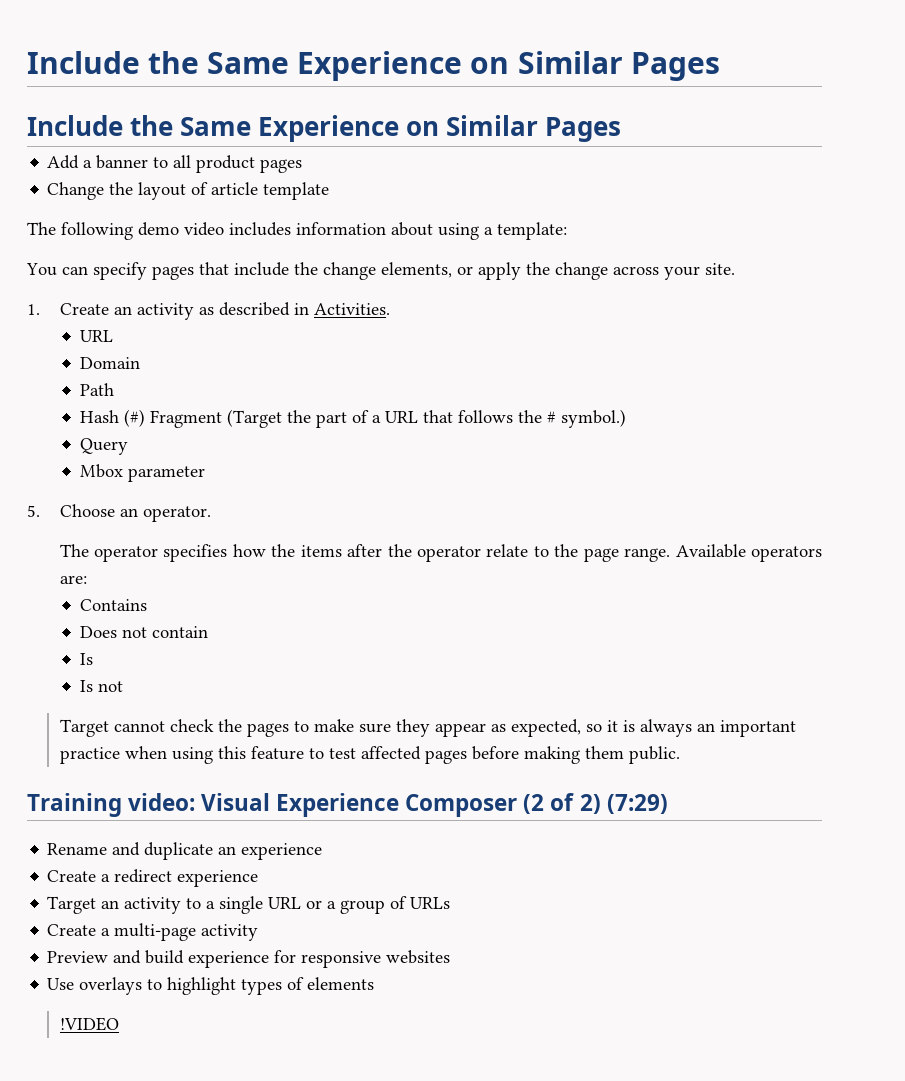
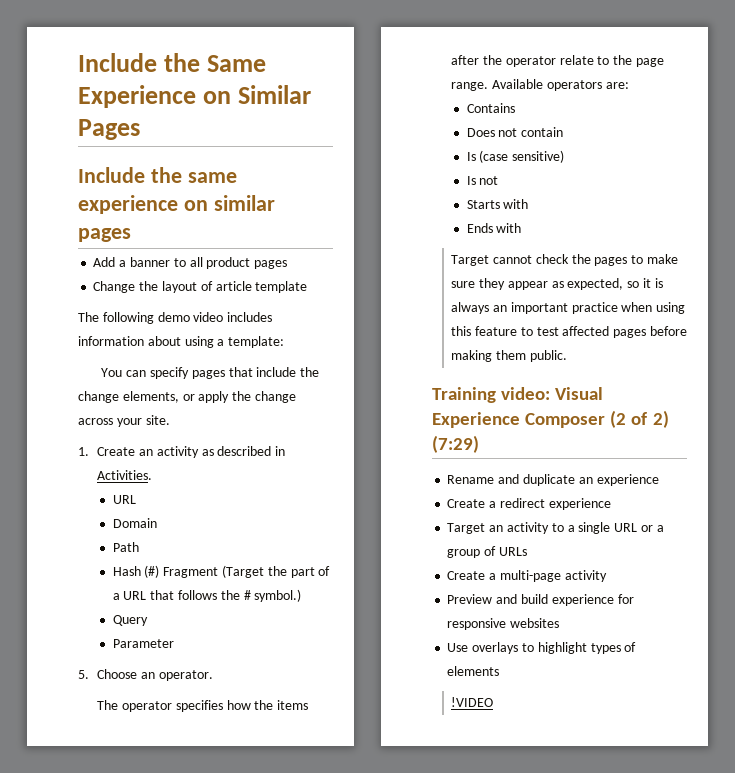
[180,115,622,142] Same Experience on Similar Pages -> [187,172,237,183] [78,195,275,214] [78,228,131,242] same experience on similar pages
[79,464,205,482] Mbox parameter -> [112,639,174,648] Parameter
(93, 659) none -> [479,150,565,163] (case sensitive)
(123, 686) none -> [466,199,529,209] [466,223,522,233] // Starts with // Ends with

